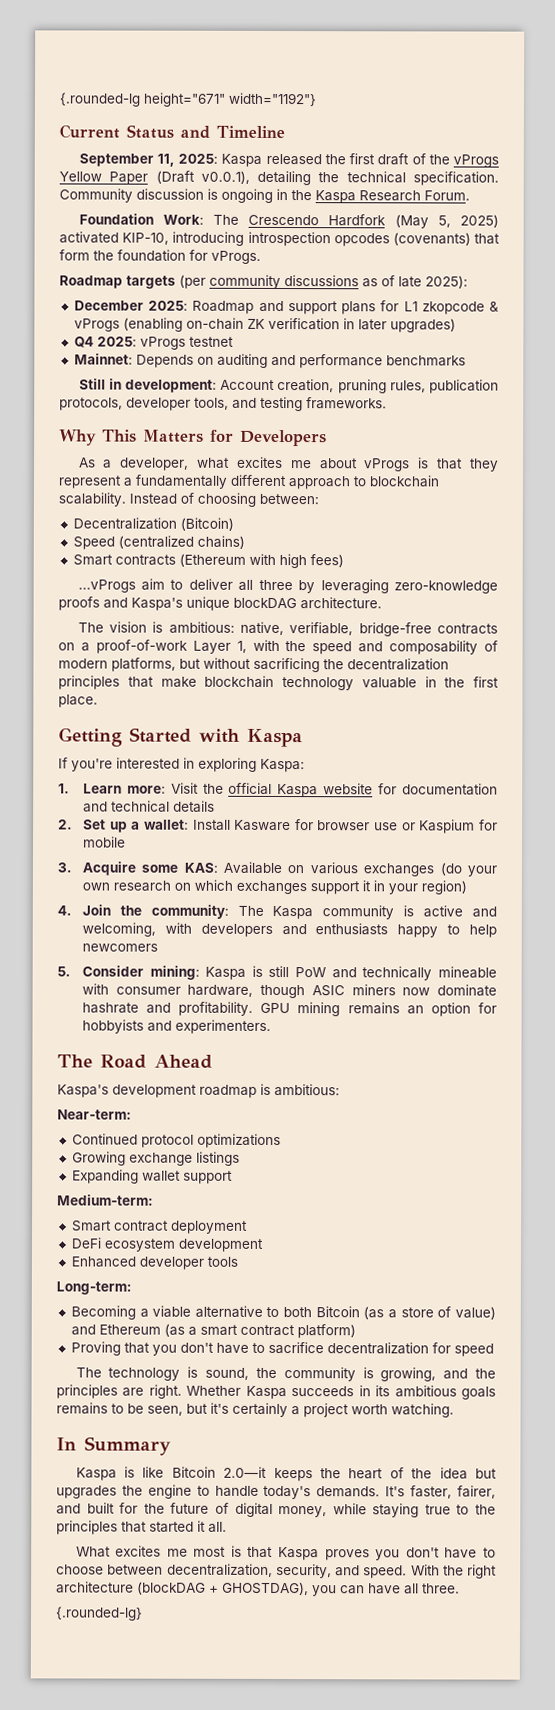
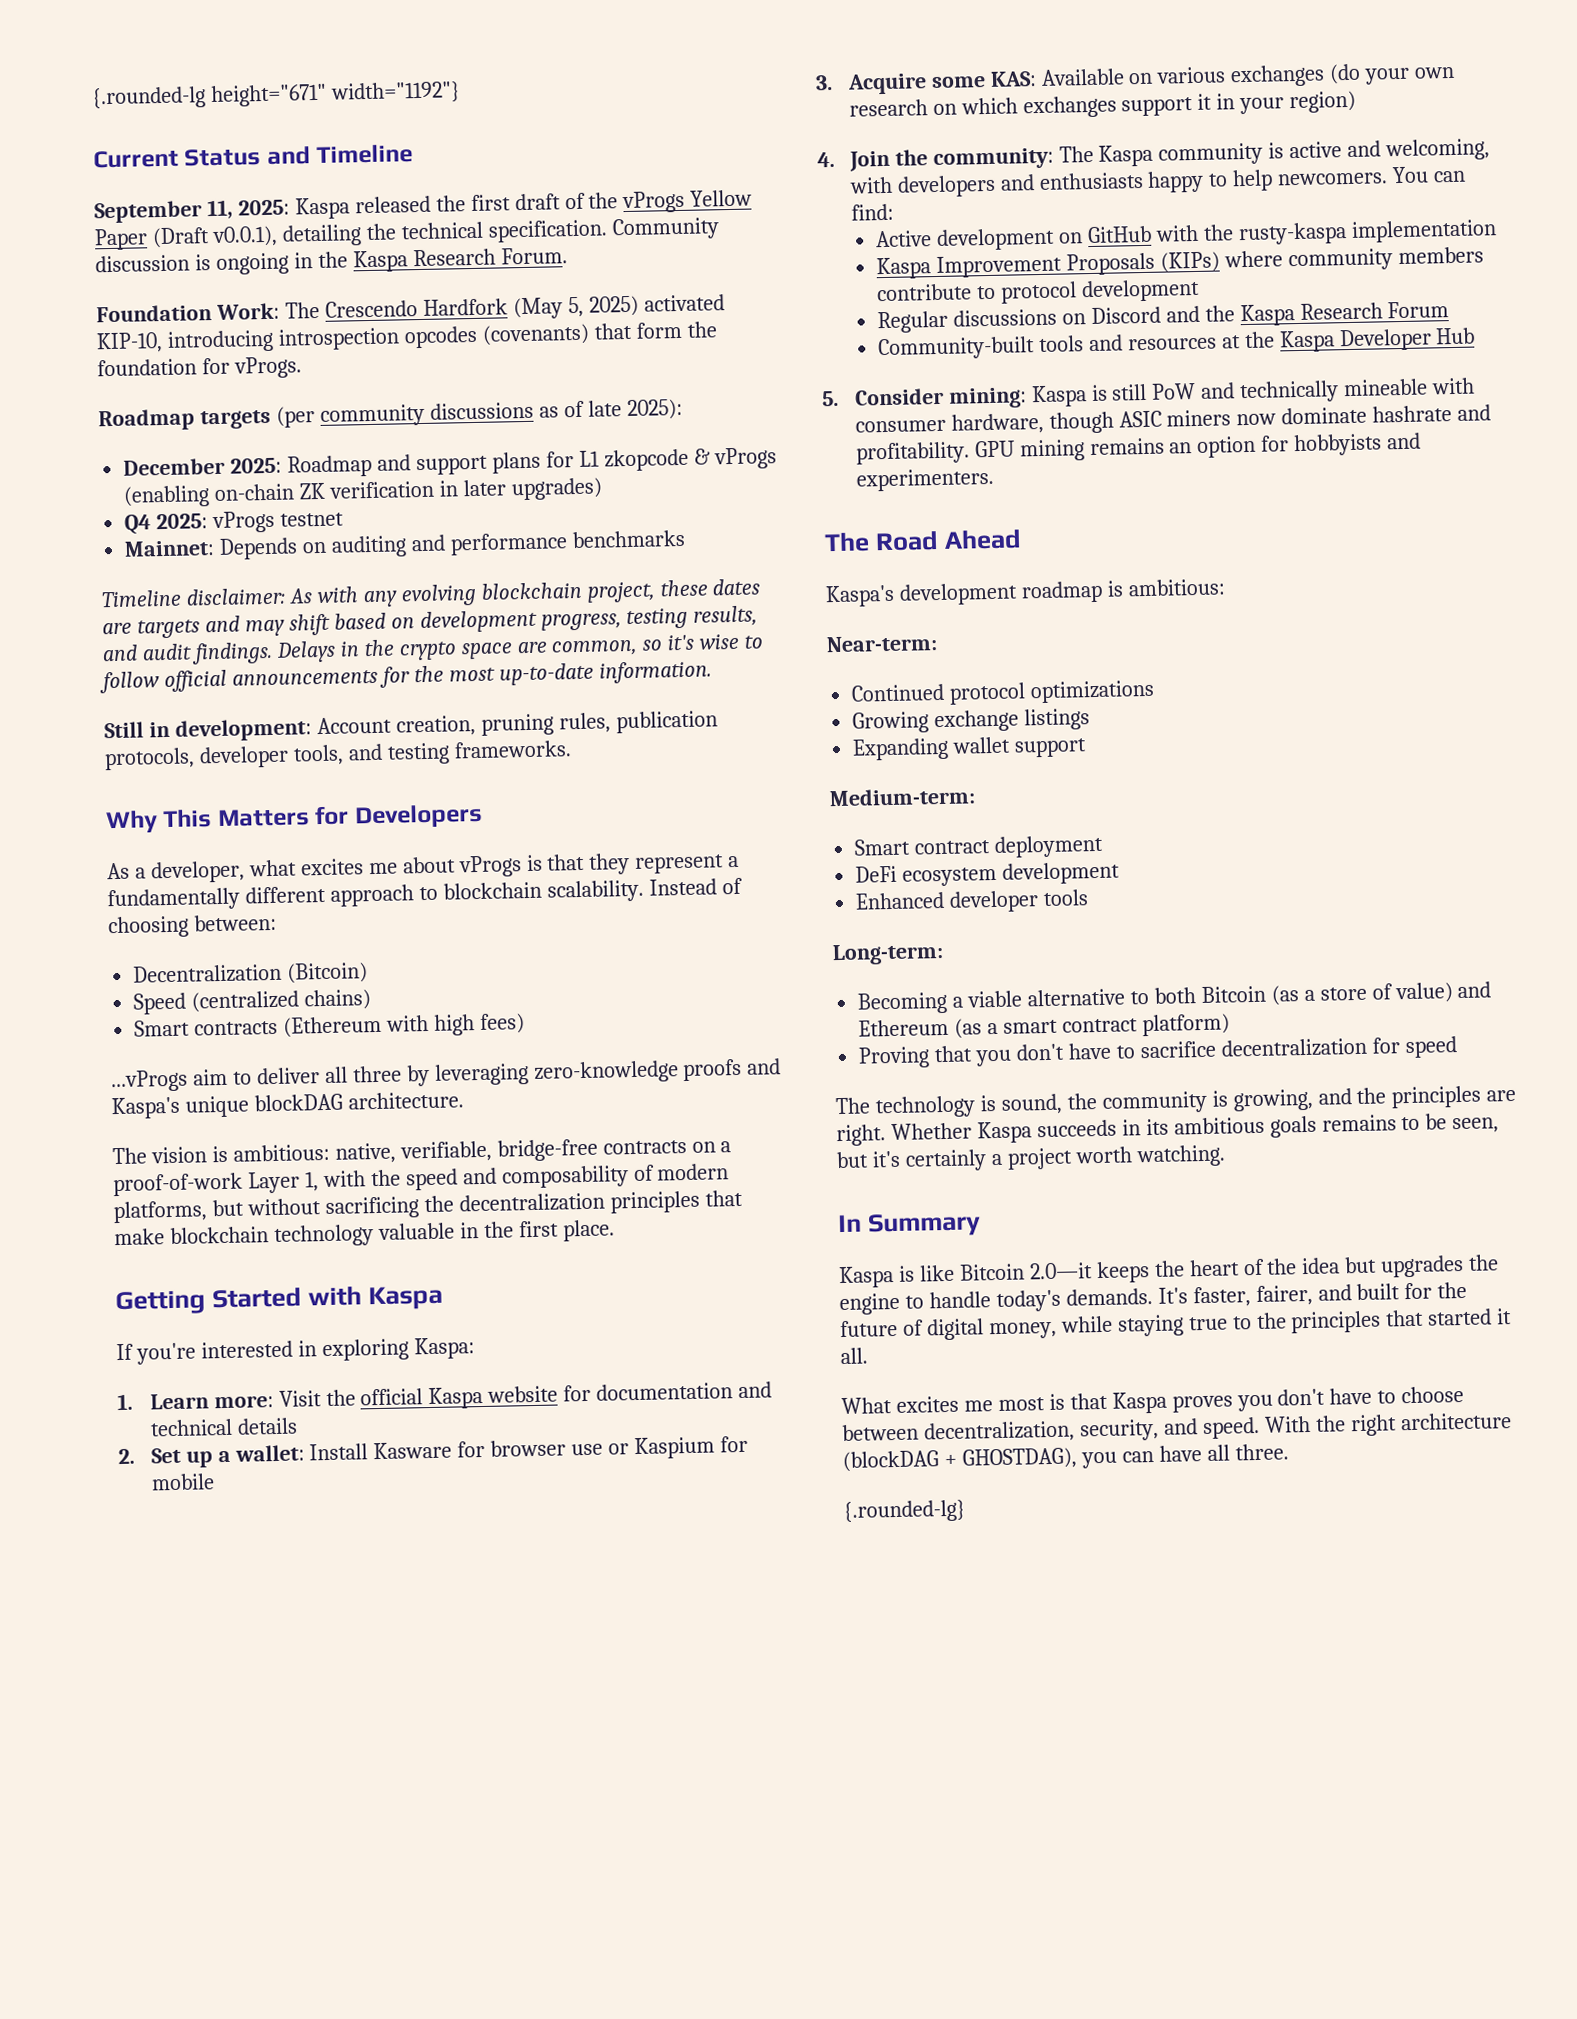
(466, 361) none -> [101,578,761,608] [102,605,759,639] [102,633,765,665] [99,660,712,694] // Timeline disclaimer: As with any evolving blockchain project, these dates are targets and may shift based on development progress, testing results, and audit findings. Delays in the crypto space are common, so it's wise to follow official announcements for the most up-to-date information.
[81,943,158,952] newcomers -> [1277,166,1467,186] [850,203,894,221] [874,219,1497,251] [875,246,1484,280] [875,278,1200,304] [876,301,1450,334] [877,327,1476,361] newcomers. You can find: // Active development on GitHub with the rusty-kaspa implementation // Kaspa Improvement Proposals (KIPs) where community members contribute to protocol development // Regular discussions on Discord and the Kaspa Research Forum // Community-built tools and resources at the Kaspa Developer Hub

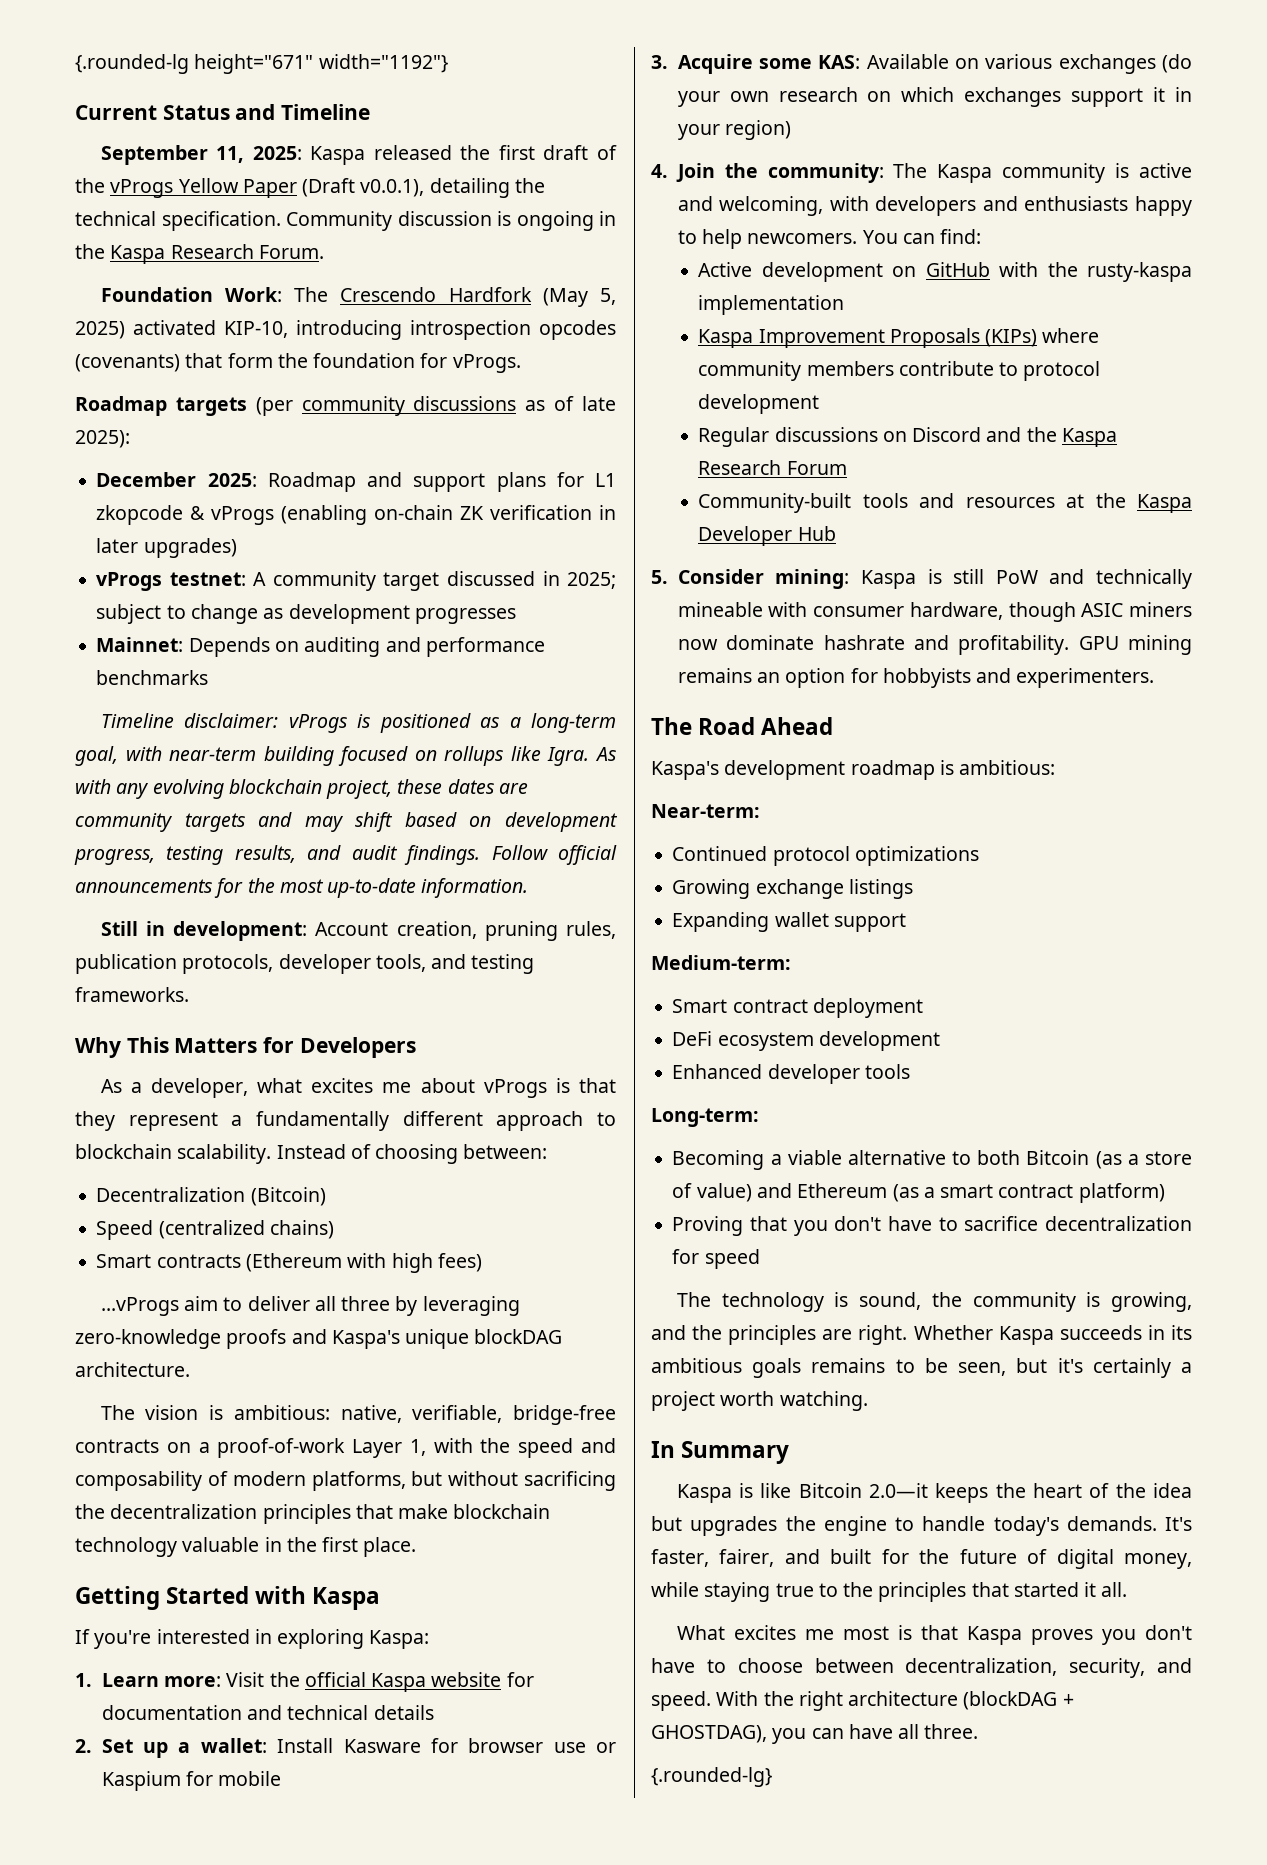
[124,510,345,535] Q4 2025: vProgs testnet -> [96,571,616,591] [96,604,516,624] vProgs testnet: A community target discussed in 2025; subject to change as development progresses
(286, 596) none -> [288,713,616,733] [75,746,590,766] vProgs is positioned as a long-term goal, with near-term building focused on rollups like Igra.
(132, 628) none -> [75,813,173,832] community
[275,633,765,663] [99,671,160,694] Delays in the crypto space are common, so it's wise to follow -> [491,845,548,860] Follow

